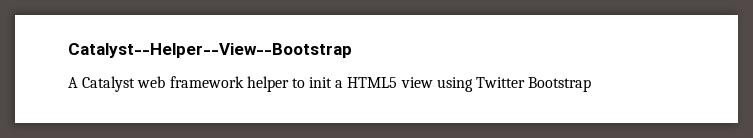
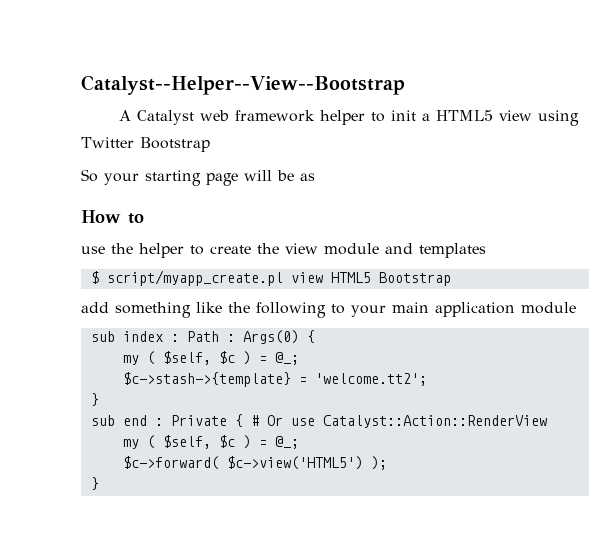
(592, 84) none -> [81,169,315,186] [81,210,144,224] [81,243,486,258] [90,270,451,286] [81,302,576,318] [90,330,315,344] [122,351,299,365] [122,372,427,387] [90,393,99,406] [90,414,547,428] [122,435,299,449] [122,456,387,470] [90,477,99,490] // So your starting page will be as // How to // use the helper to create the view module and templates // $ script/myapp_create.pl view HTML5 Bootstrap // add something like the following to your main application module // sub index : Path : Args(0) { // my ( $self, $c ) = @_; // $c->stash->{template} = 'welcome.tt2'; // } // sub end : Private { # Or use Catalyst::Action::RenderView // my ( $self, $c ) = @_; // $c->forward( $c->view('HTML5') ); // }

